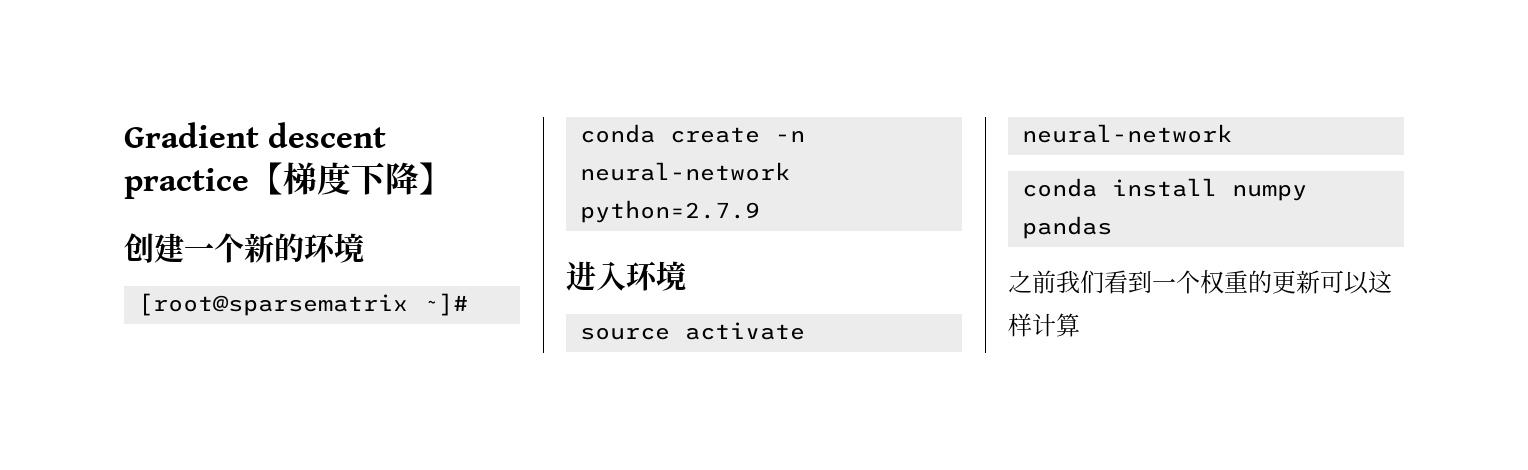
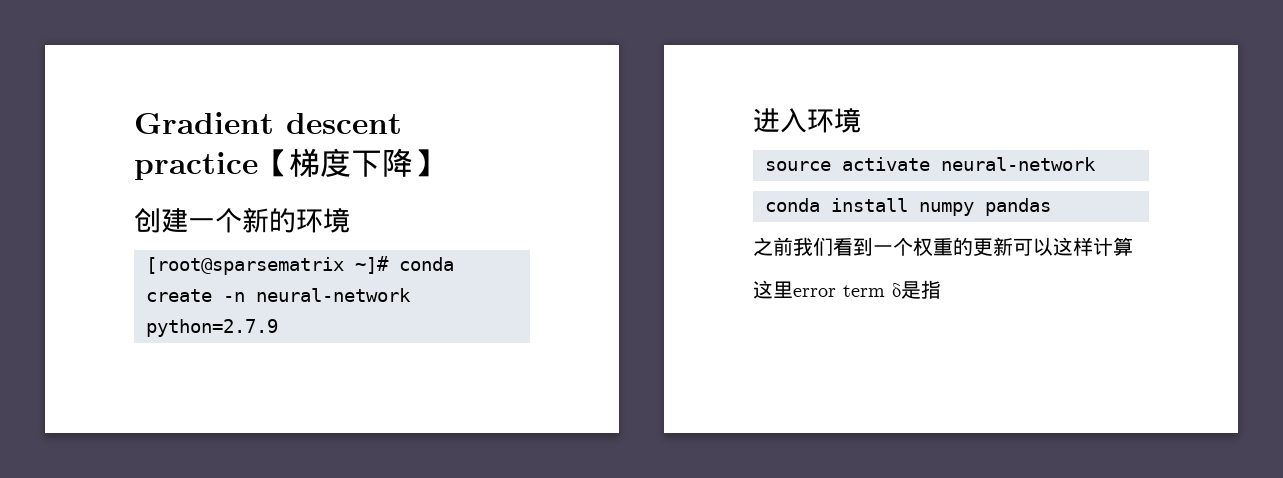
(1080, 325) none -> [753,280,941,299] // 这里error term δ是指

